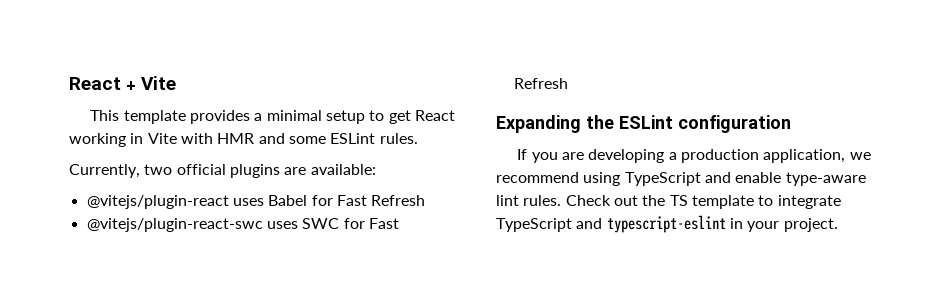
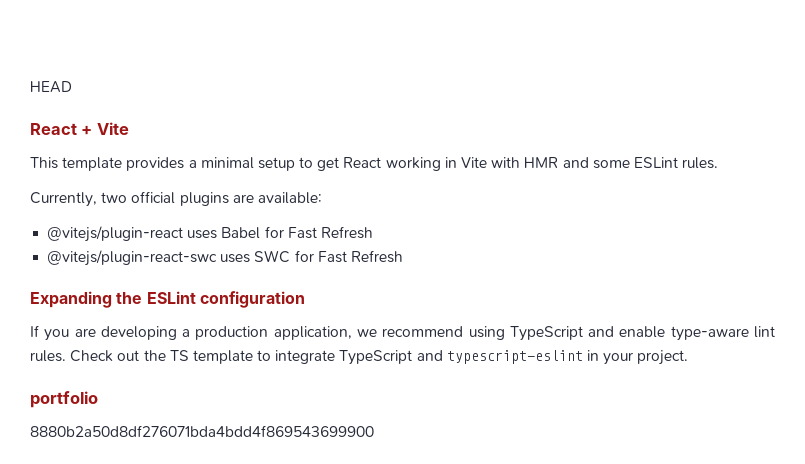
(69, 83) none -> [30,81,72,93] HEAD //
(838, 225) none -> [30,391,98,408] [30,425,374,437] // portfolio // 8880b2a50d8df276071bda4bdd4f869543699900

